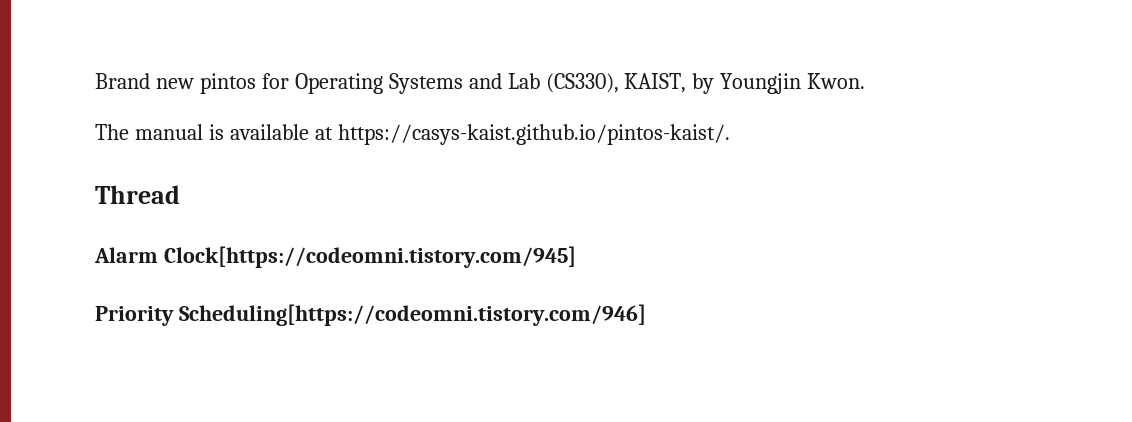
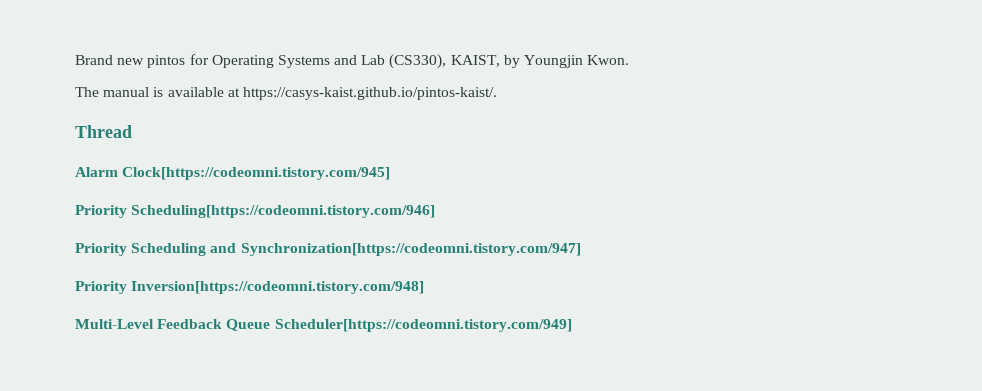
(646, 315) none -> [75,243,581,256] [75,281,425,294] [75,319,572,332] // Priority Scheduling and Synchronization[https://codeomni.tistory.com/947] // Priority Inversion[https://codeomni.tistory.com/948] // Multi-Level Feedback Queue Scheduler[https://codeomni.tistory.com/949]

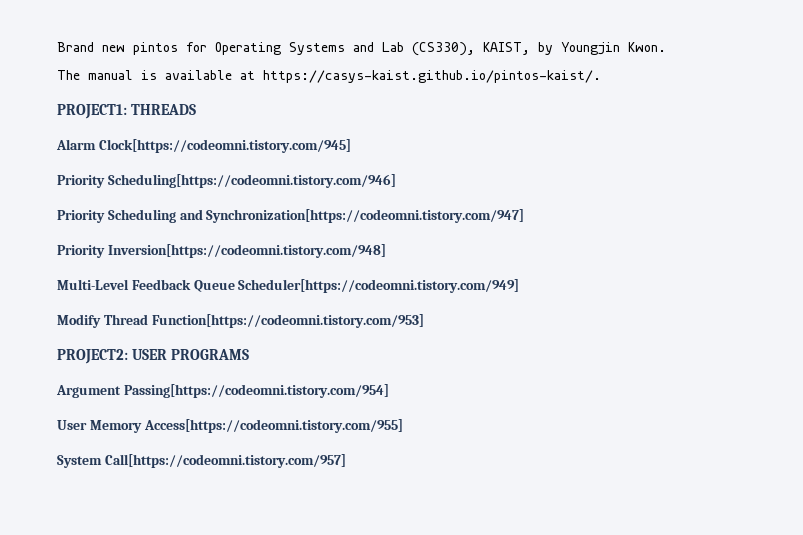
[75,125,132,138] Thread -> [57,104,197,119] PROJECT1: THREADS
(572, 325) none -> [57,314,424,328] [57,349,250,364] [56,384,389,398] [57,419,403,433] [57,454,346,468] // Modify Thread Function[https://codeomni.tistory.com/953] // PROJECT2: USER PROGRAMS // Argument Passing[https://codeomni.tistory.com/954] // User Memory Access[https://codeomni.tistory.com/955] // System Call[https://codeomni.tistory.com/957]

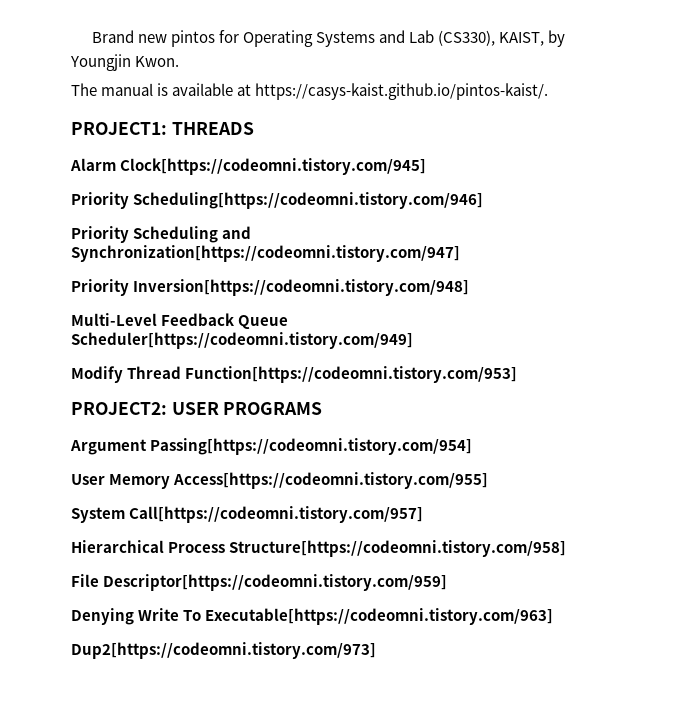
(346, 461) none -> [71,540,567,557] [71,574,448,591] [71,608,554,625] [71,642,376,659] // Hierarchical Process Structure[https://codeomni.tistory.com/958] // File Descriptor[https://codeomni.tistory.com/959] // Denying Write To Executable[https://codeomni.tistory.com/963] // Dup2[https://codeomni.tistory.com/973]

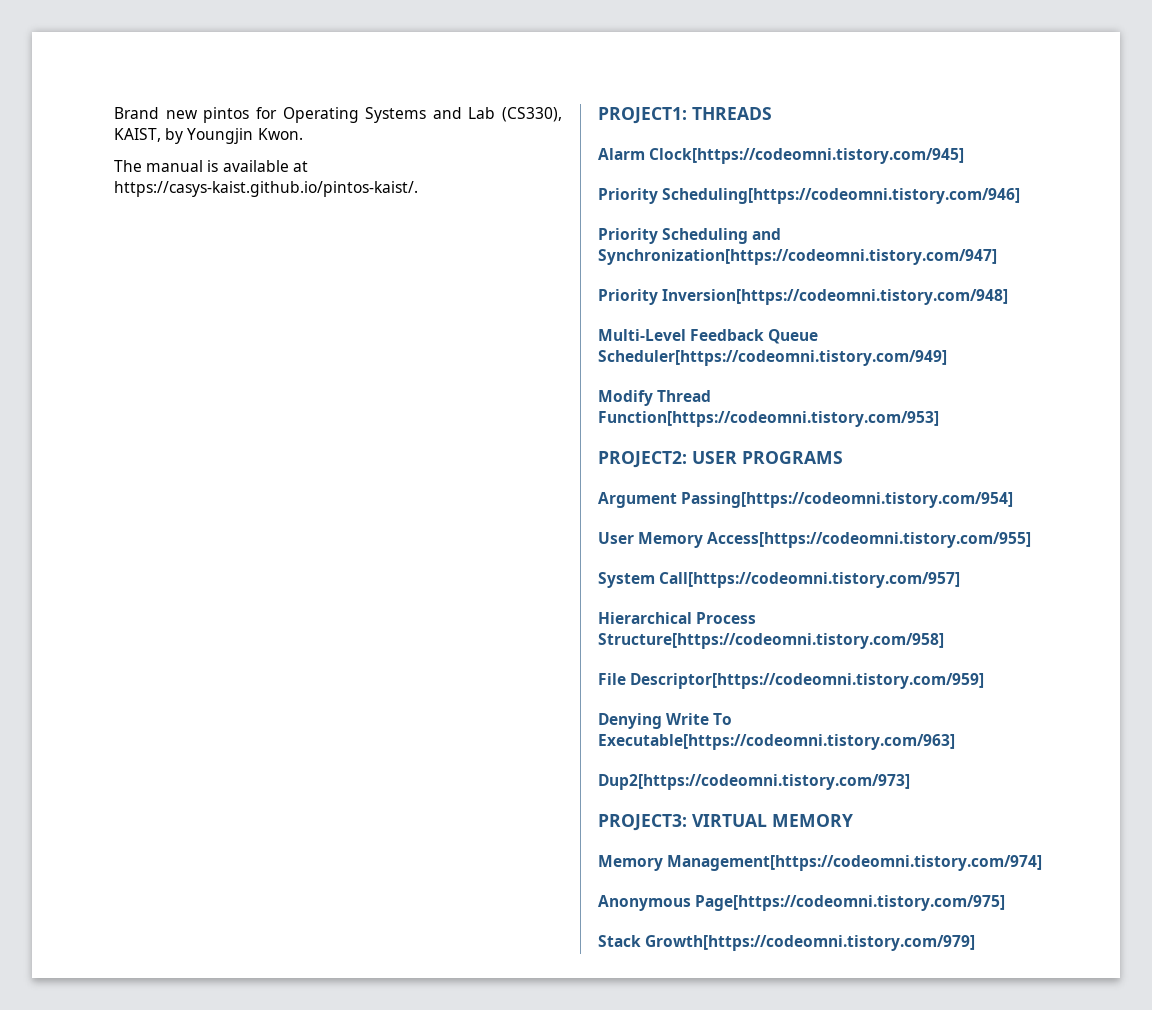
(376, 650) none -> [598,814,853,831] [598,855,1043,871] [598,895,1006,911] [598,935,976,951] // PROJECT3: VIRTUAL MEMORY // Memory Management[https://codeomni.tistory.com/974] // Anonymous Page[https://codeomni.tistory.com/975] // Stack Growth[https://codeomni.tistory.com/979]

